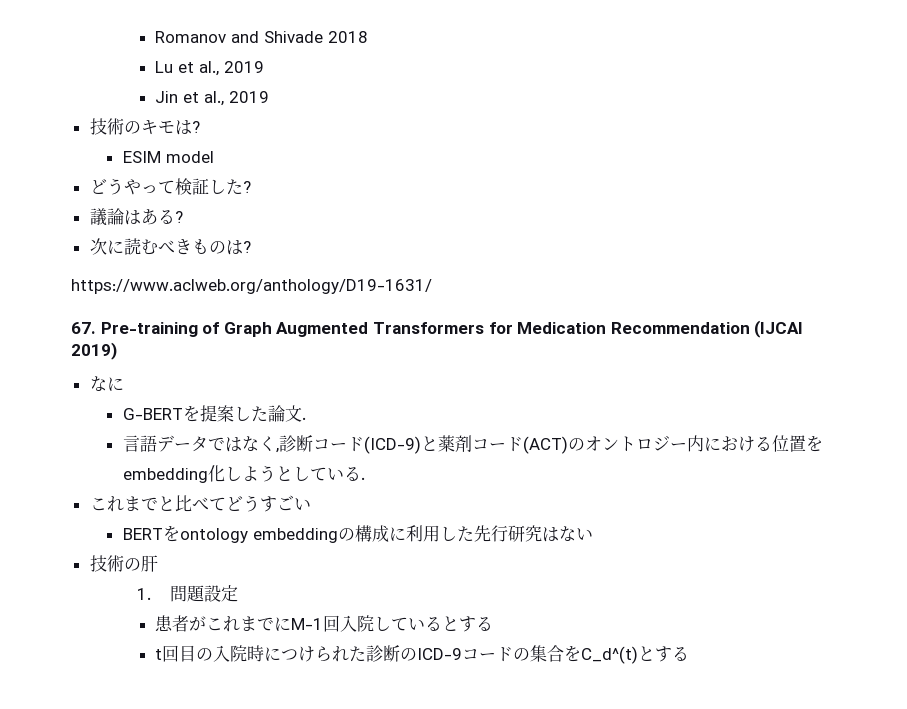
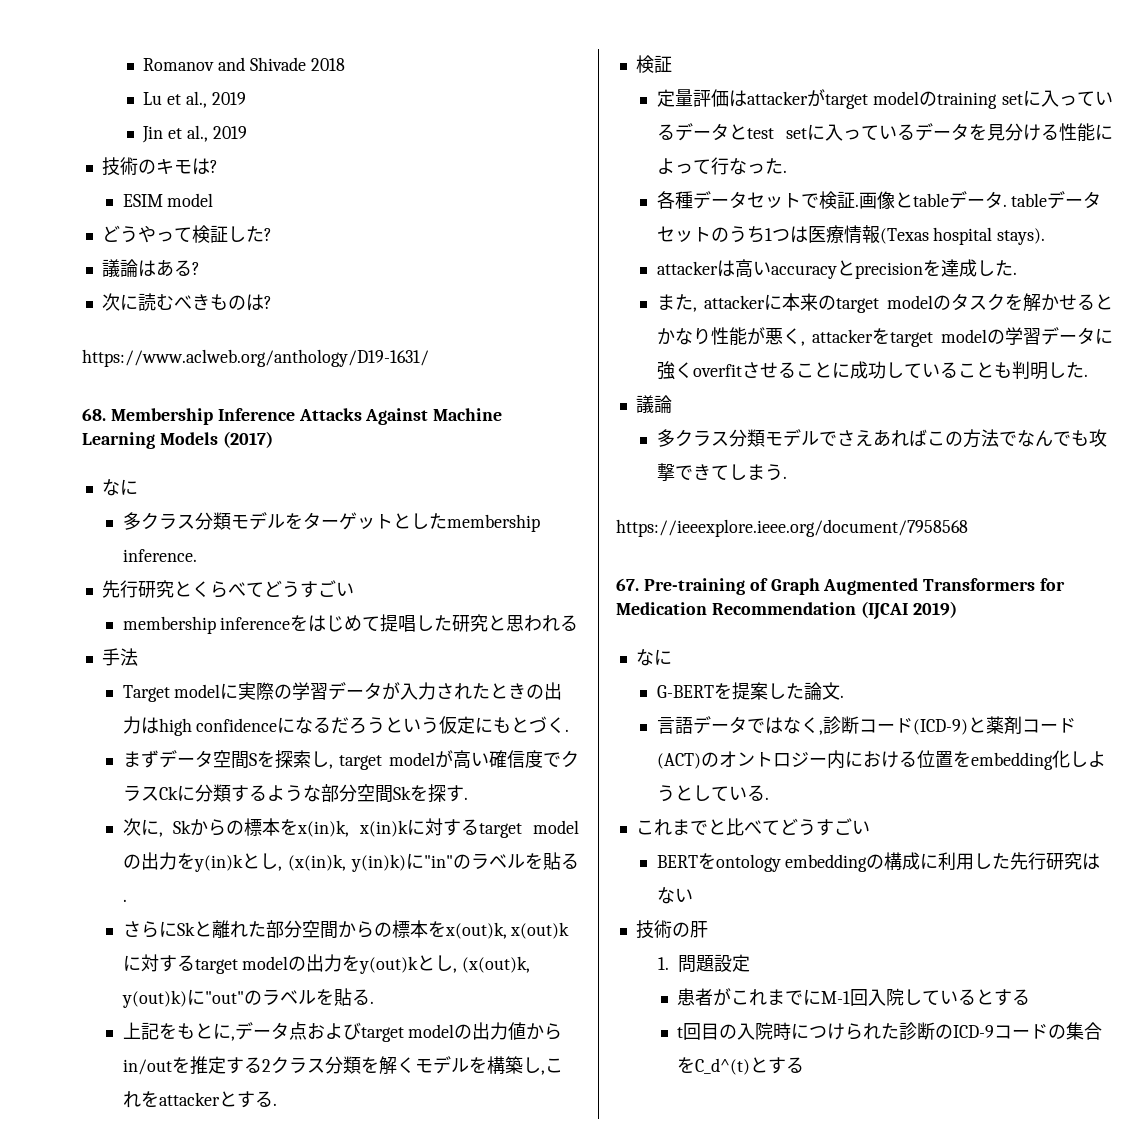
(432, 286) none -> [82,408,503,425] [82,431,273,449] [101,479,138,496] [122,512,540,532] [122,549,197,562] [101,580,354,598] [122,614,579,634] [101,648,138,666] [122,682,563,702] [122,716,570,736] [122,750,579,770] [122,784,468,803] [122,818,579,838] [122,852,579,872] [122,899,127,902] [122,920,570,939] [122,954,531,974] [121,988,374,1008] [122,1022,563,1042] [122,1056,563,1075] [122,1091,277,1108] [635,55,672,73] [656,89,1113,109] [656,123,1113,142] [656,157,787,175] [656,191,1102,209] [656,225,1046,245] [656,259,1017,279] [656,293,1113,313] [656,327,1113,347] [656,361,1088,380] [635,395,672,413] [656,429,1107,448] [656,463,787,481] [616,519,968,537] // 68. Membership Inference Attacks Against Machine Learning Models (2017) // なに // 多クラス分類モデルをターゲットとしたmembership inference. // 先行研究とくらべてどうすごい // membership inferenceをはじめて提唱した研究と思われる // 手法 // Target modelに実際の学習データが入力されたときの出力はhigh confidenceになるだろうという仮定にもとづく. // まずデータ空間Sを探索し, target modelが高い確信度でクラスCkに分類するような部分空間Skを探す. // 次に, Skからの標本をx(in)k, x(in)kに対するtarget modelの出力をy(in)kとし, (x(in)k, y(in)k)に"in"のラベルを貼る. // さらにSkと離れた部分空間からの標本をx(out)k, x(out)kに対するtarget modelの出力をy(out)kとし, (x(out)k, y(out)k)に"out"のラベルを貼る. // 上記をもとに,データ点およびtarget modelの出力値からin/outを推定する2クラス分類を解くモデルを構築し,これをattackerとする. // 検証 // 定量評価はattackerがtarget modelのtraining setに入っているデータとtest setに入っているデータを見分ける性能によって行なった. // 各種データセットで検証.画像とtableデータ. tableデータセットのうち1つは医療情報(Texas hospital stays). // attackerは高いaccuracyとprecisionを達成した. // また, attackerに本来のtarget modelのタスクを解かせるとかなり性能が悪く, attackerをtarget modelの学習データに強くoverfitさせることに成功していることも判明した. // 議論 // 多クラス分類モデルでさえあればこの方法でなんでも攻撃できてしまう. // https://ieeexplore.ieee.org/document/7958568

